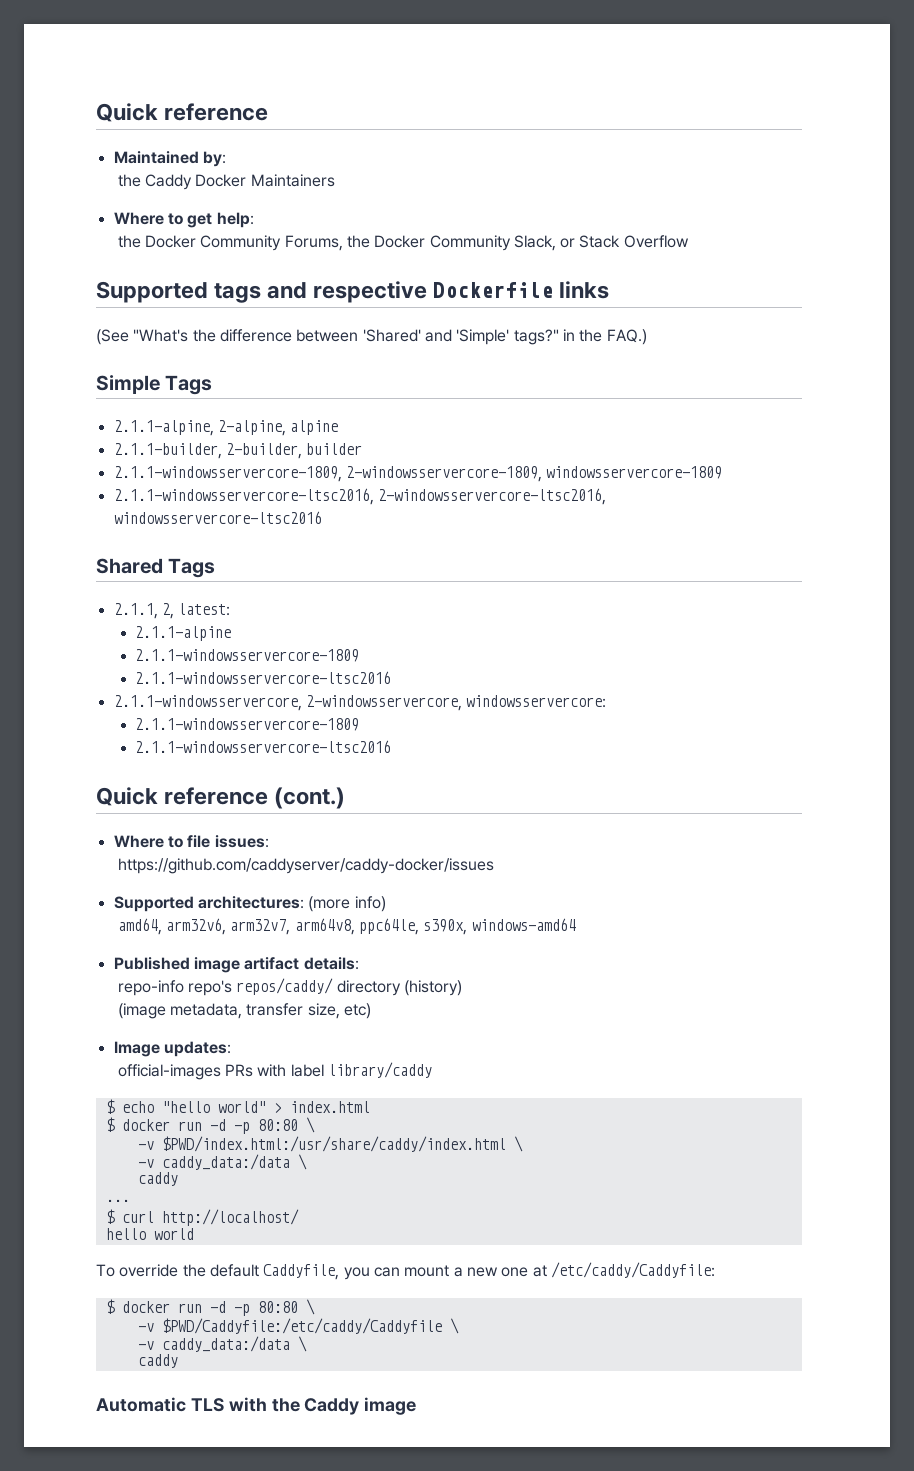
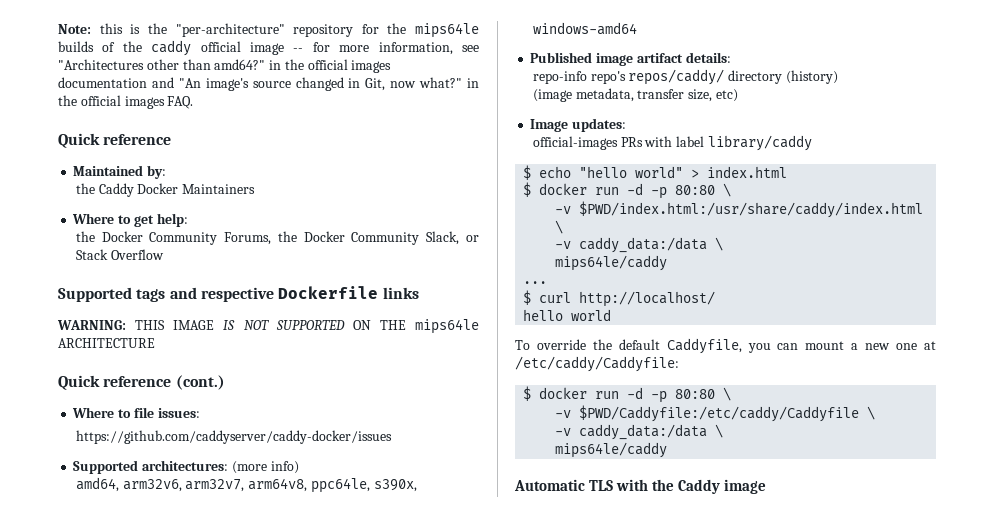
(96, 112) none -> [58,23,479,38] [58,40,479,56] [58,59,392,73] [58,77,479,91] [58,95,194,109] Note: this is the "per-architecture" repository for the mips64le builds of the caddy official image -- for more information, see "Architectures other than amd64?" in the official images documentation and "An image's source changed in Git, now what?" in the official images FAQ. //
[96,329,647,345] [96,375,213,395] [113,420,339,436] [113,443,363,459] [113,466,723,482] [113,488,606,505] [113,511,322,524] [96,558,216,578] [113,603,231,619] [135,626,232,641] [135,649,360,662] [135,671,392,684] [113,695,607,711] [135,718,360,731] [135,740,392,753] (See "What's the difference between 'Shared' and 'Simple' tags?" in the FAQ.) // Simple Tags // 2.1.1-alpine, 2-alpine, alpine // 2.1.1-builder, 2-builder, builder // 2.1.1-windowsservercore-1809, 2-windowsservercore-1809, windowsservercore-1809 // 2.1.1-windowsservercore-ltsc2016, 2-windowsservercore-ltsc2016, windowsservercore-ltsc2016 // Shared Tags // 2.1.1, 2, latest: // 2.1.1-alpine // 2.1.1-windowsservercore-1809 // 2.1.1-windowsservercore-ltsc2016 // 2.1.1-windowsservercore, 2-windowsservercore, windowsservercore: // 2.1.1-windowsservercore-1809 // 2.1.1-windowsservercore-ltsc2016 -> [57,319,479,334] [58,338,155,348] WARNING: THIS IMAGE IS NOT SUPPORTED ON THE mips64le ARCHITECTURE
[137,1172,178,1186] caddy -> [555,255,668,271] mips64le/caddy
[137,1354,178,1368] caddy -> [555,442,668,458] mips64le/caddy

